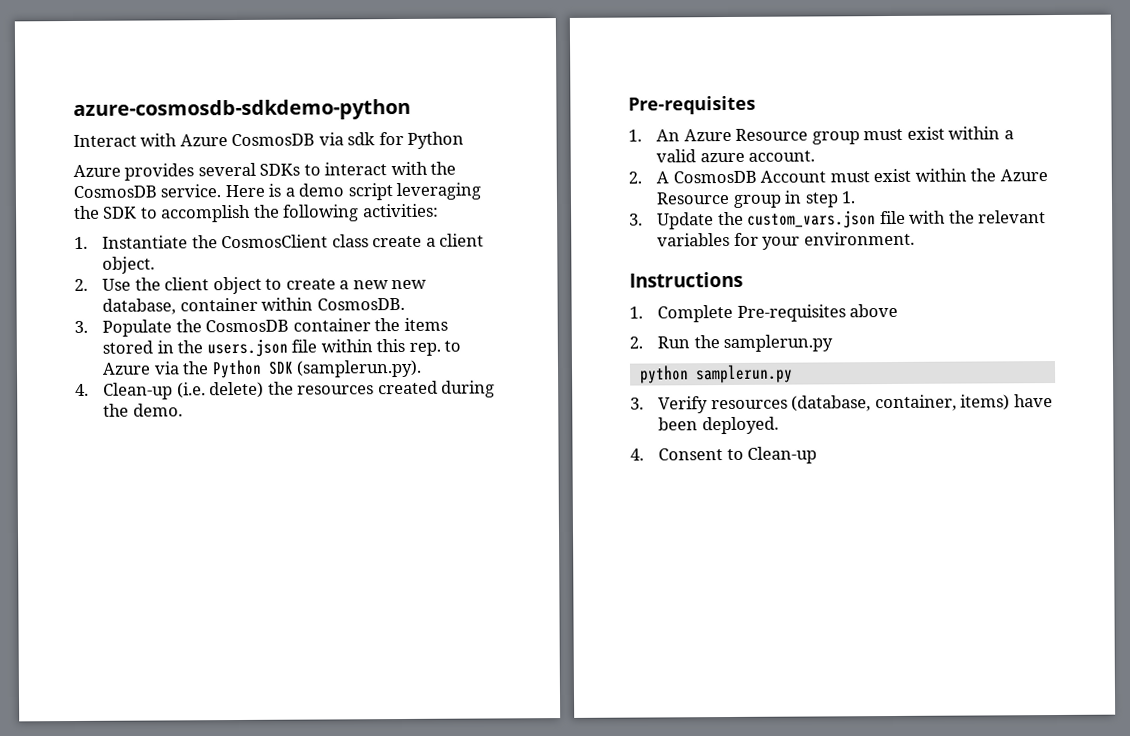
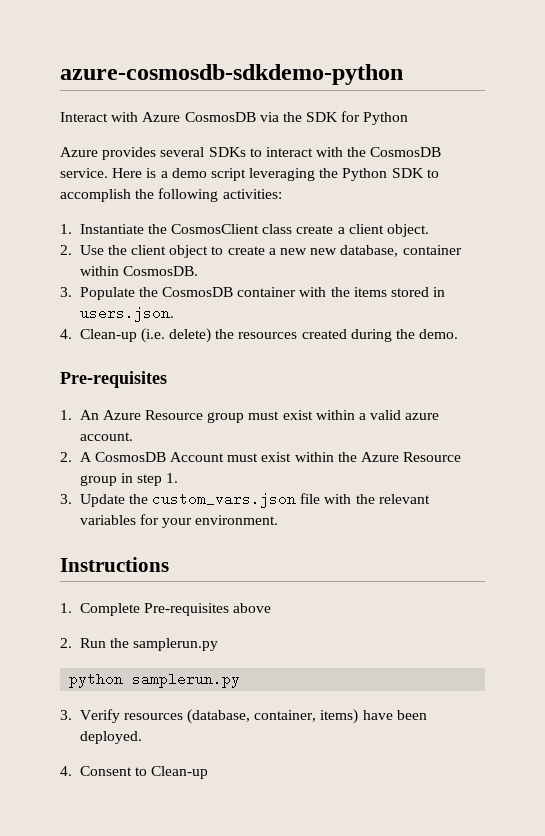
[347,132,376,146] sdk -> [282,112,339,122] the SDK
(100, 212) none -> [342,168,388,181] Python
(371, 325) none -> [299,287,327,297] with
[177,338,462,358] [102,359,423,379] the users.json file within this rep. to Azure via the Python SDK (samplerun.py). -> [79,306,174,322] users.json.

